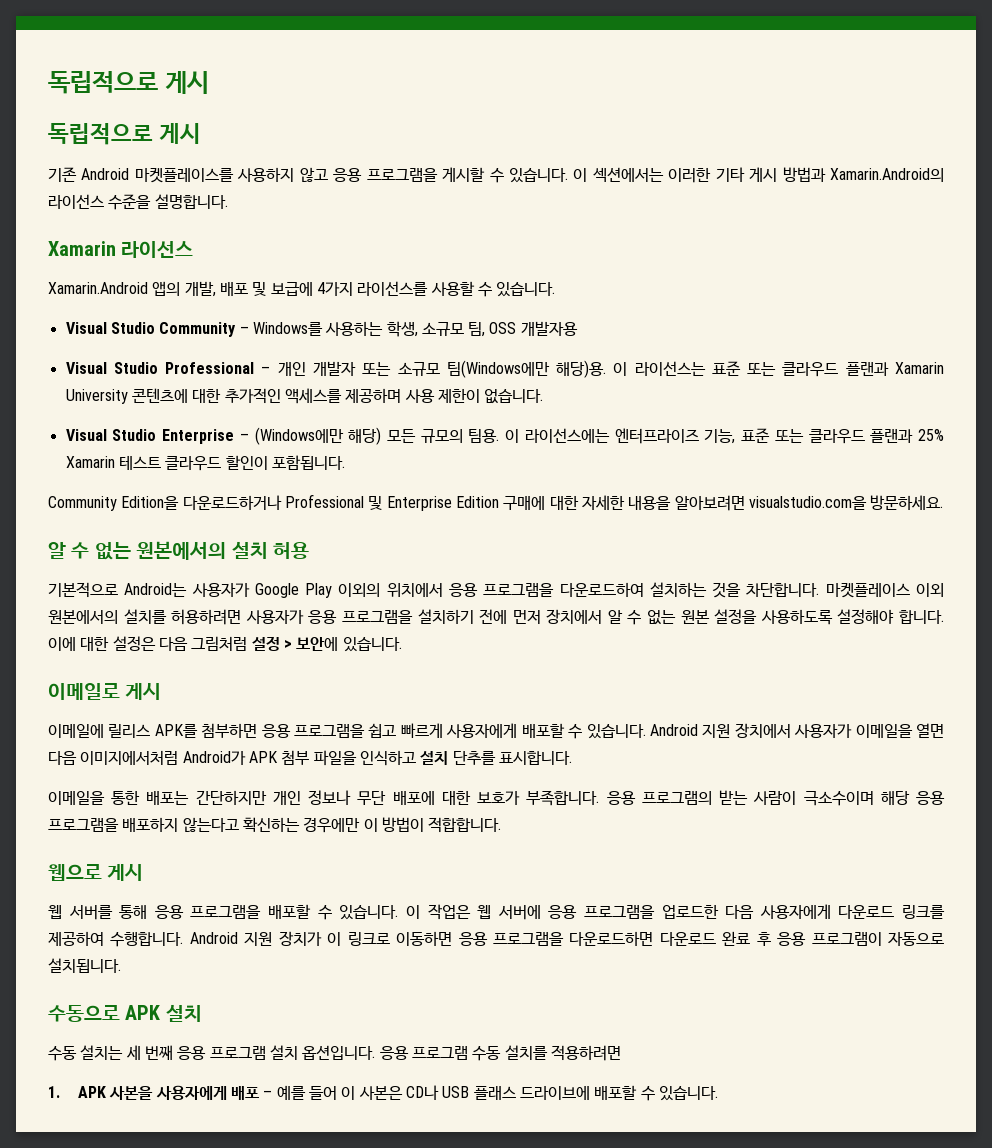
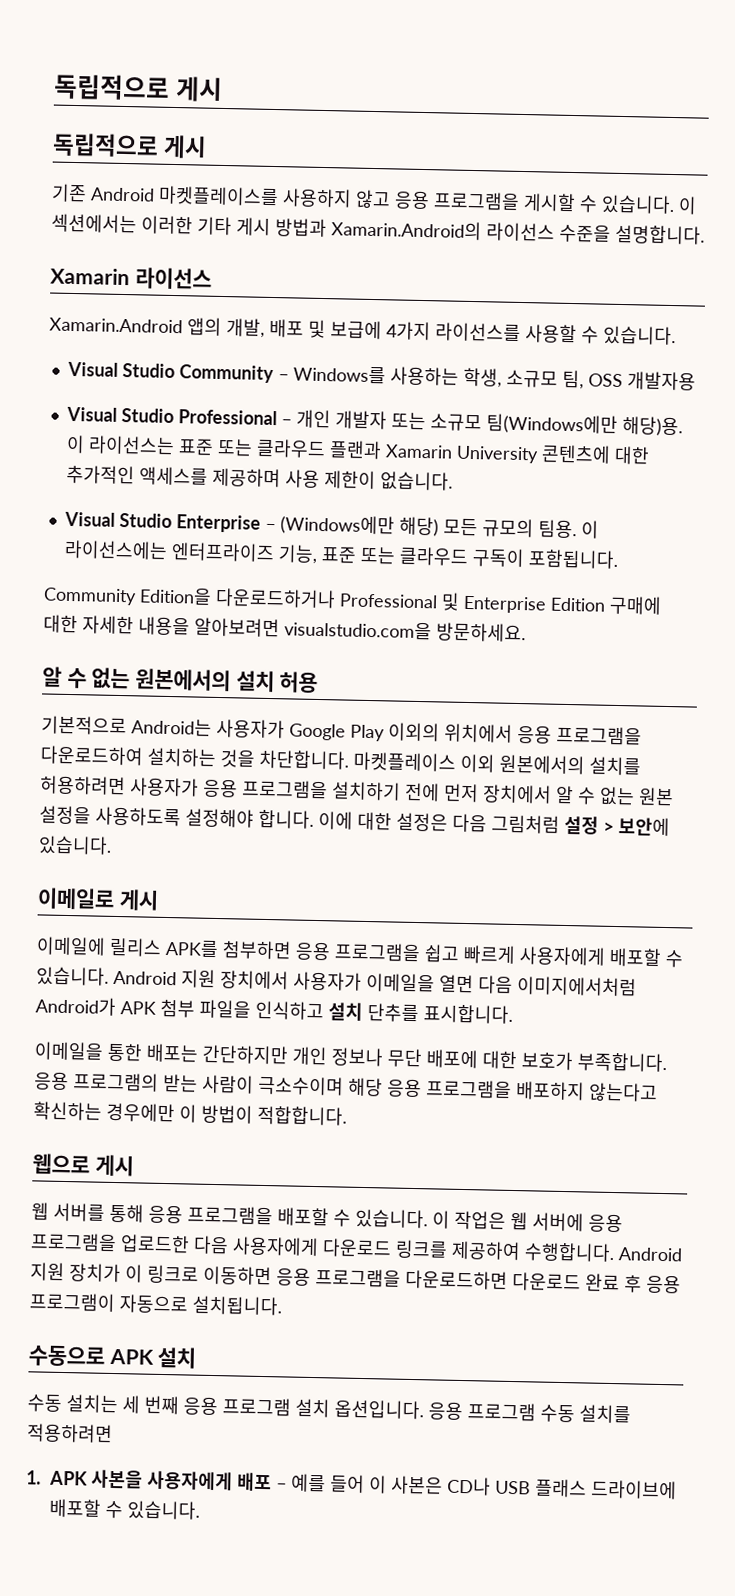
[870,429,945,443] [65,455,268,471] 플랜과 25% Xamarin 테스트 클라우드 할인이 -> [471,548,525,568] 구독이

